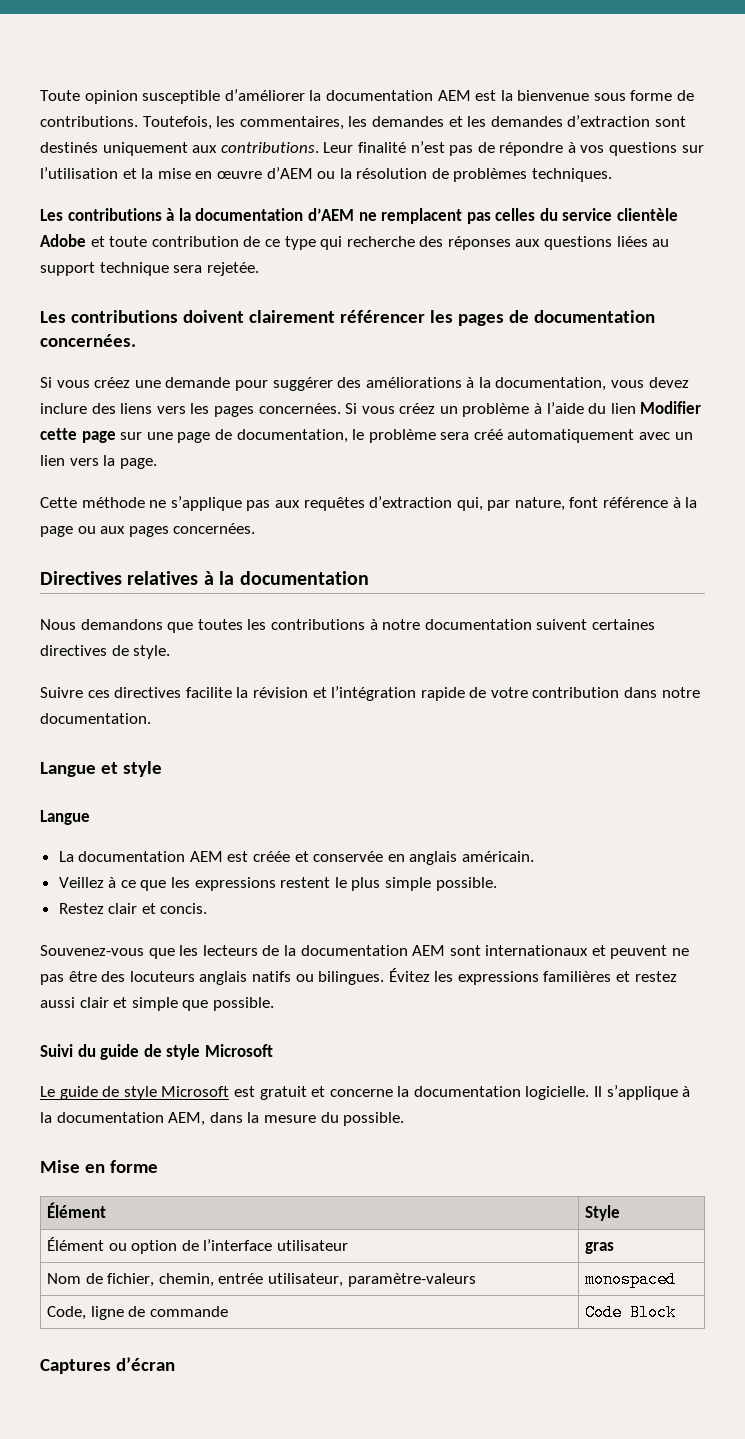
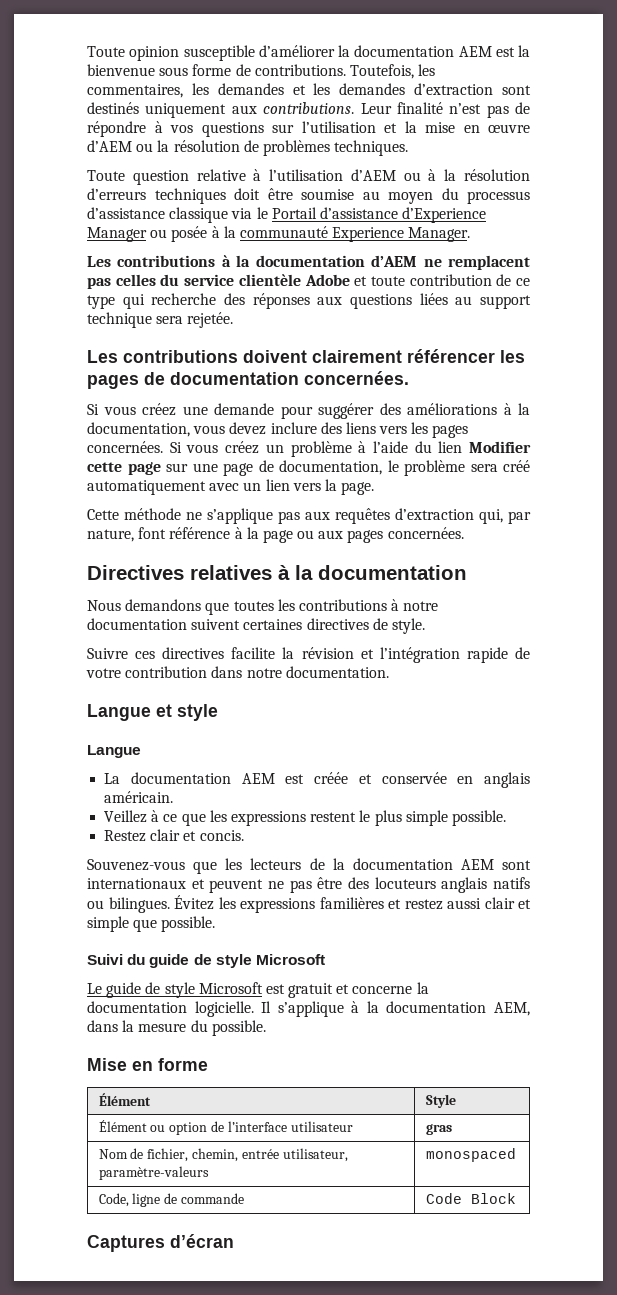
(613, 175) none -> [87,169,530,185] [87,188,530,204] [87,207,487,223] [87,226,471,242] // Toute question relative à l’utilisation d’AEM ou à la résolution d’erreurs techniques doit être soumise au moyen du processus d’assistance classique via le Portail d’assistance d’Experience Manager ou posée à la communauté Experience Manager.

